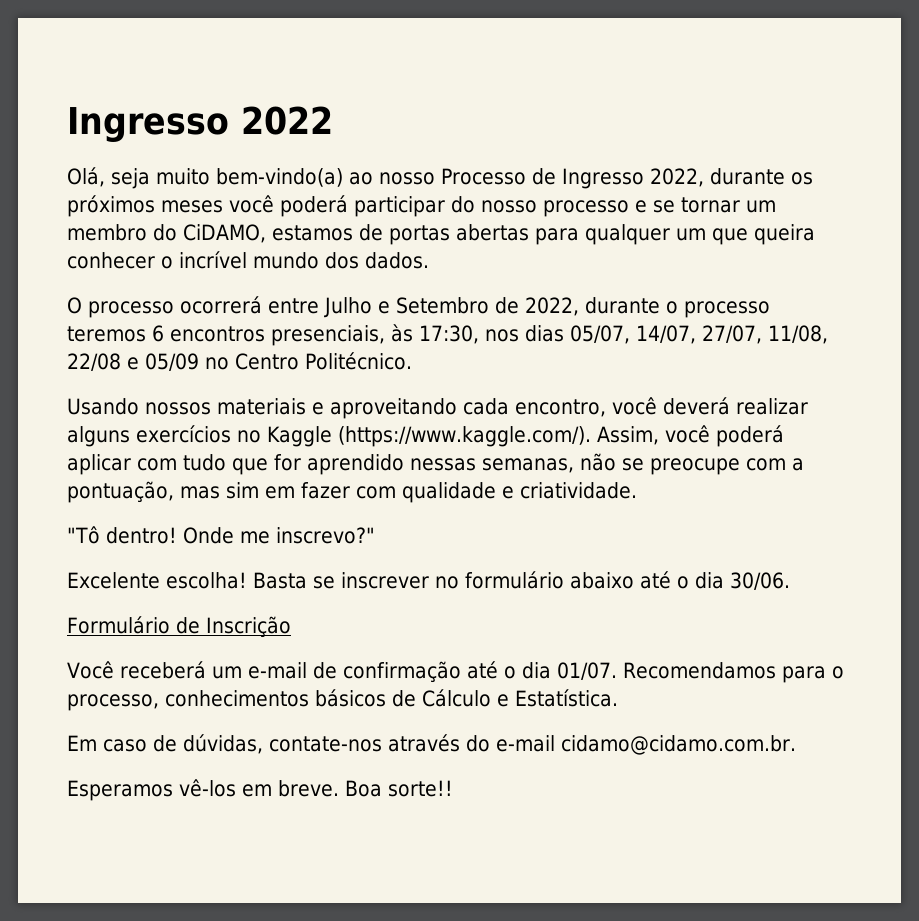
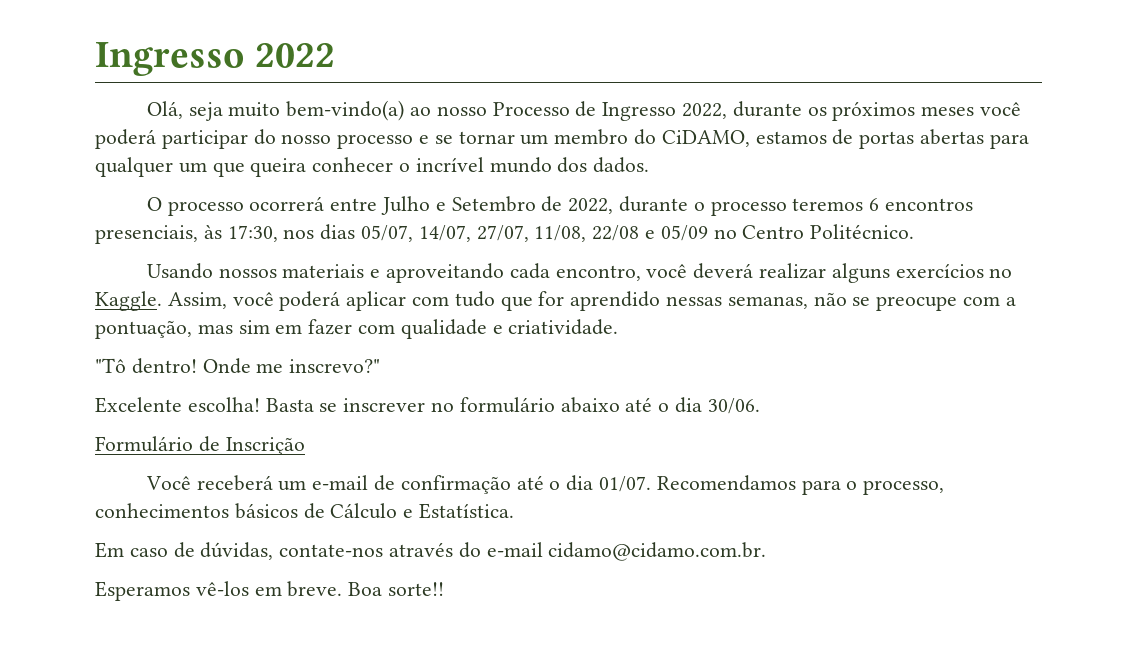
[266,426,591,447] Kaggle (https://www.kaggle.com/). -> [95,291,162,311] Kaggle.

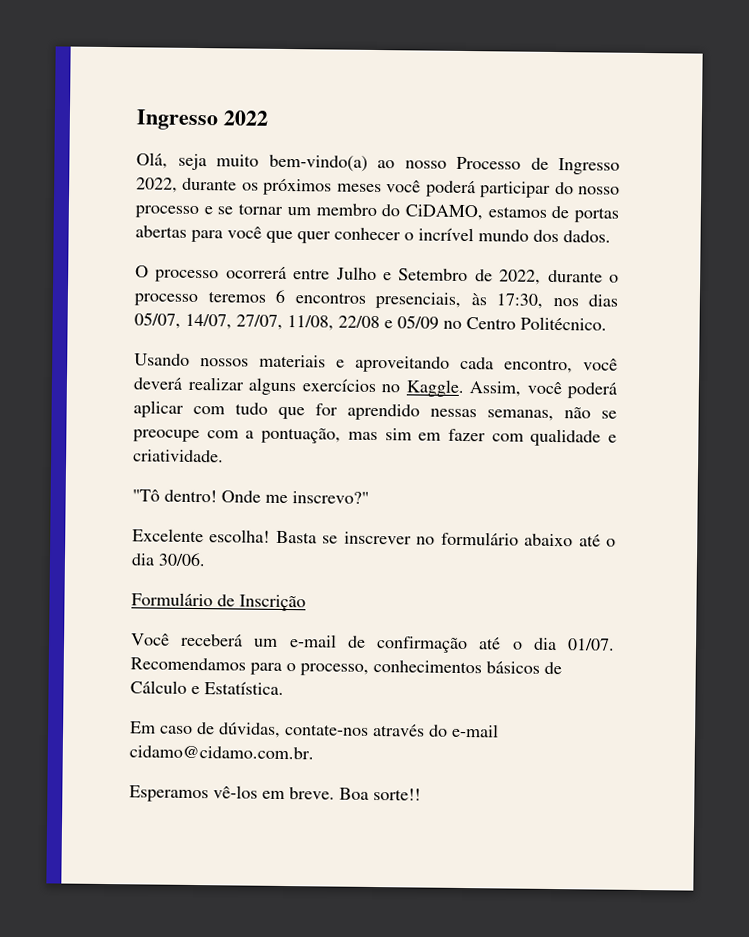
[95,157,307,177] qualquer um que queira -> [227,226,331,244] você que quer

